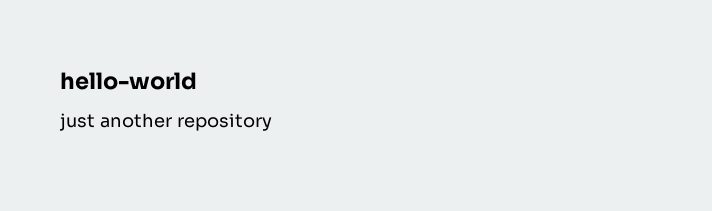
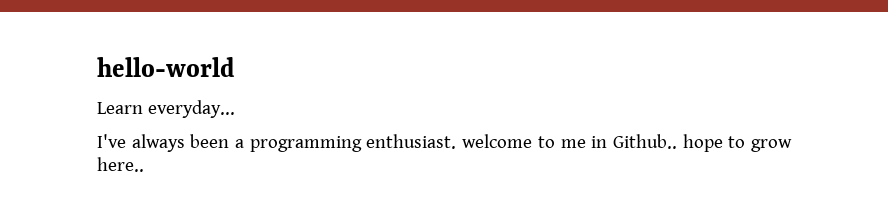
[59,113,272,131] just another repository -> [97,100,235,118] [97,134,792,152] [97,157,144,172] Learn everyday... // I've always been a programming enthusiast. welcome to me in Github.. hope to grow here..

